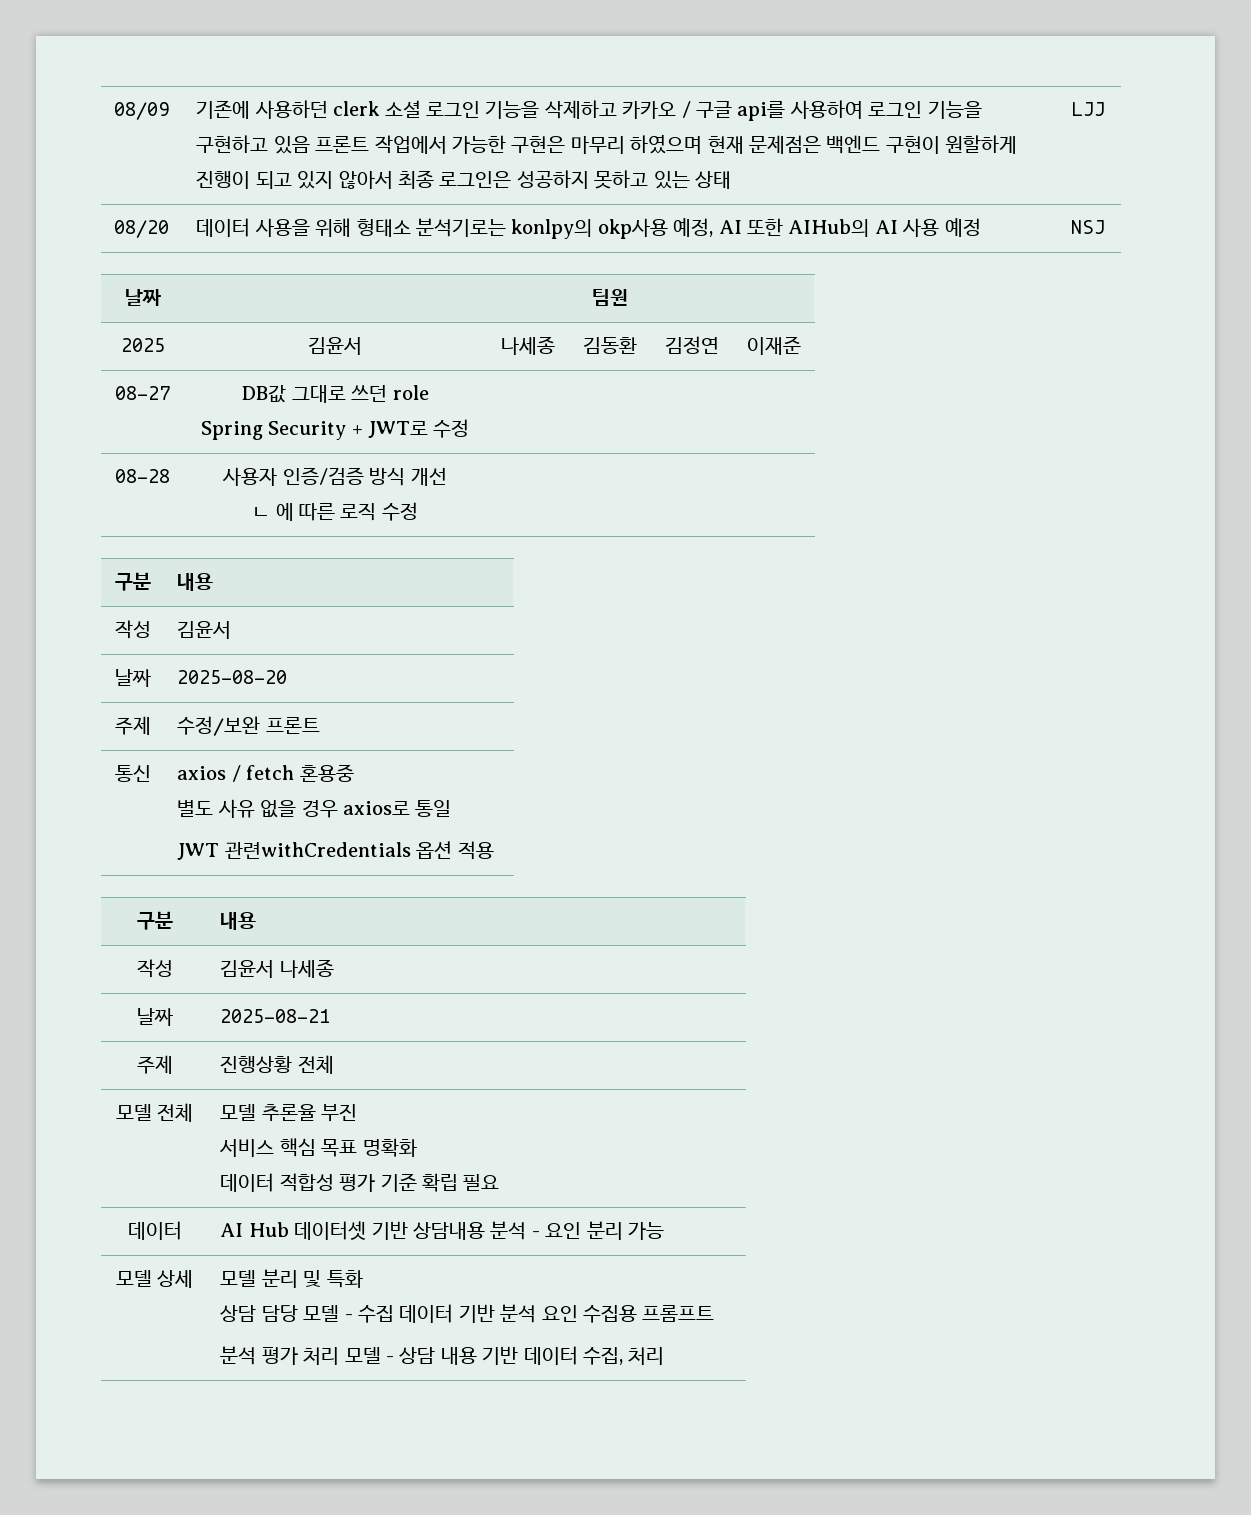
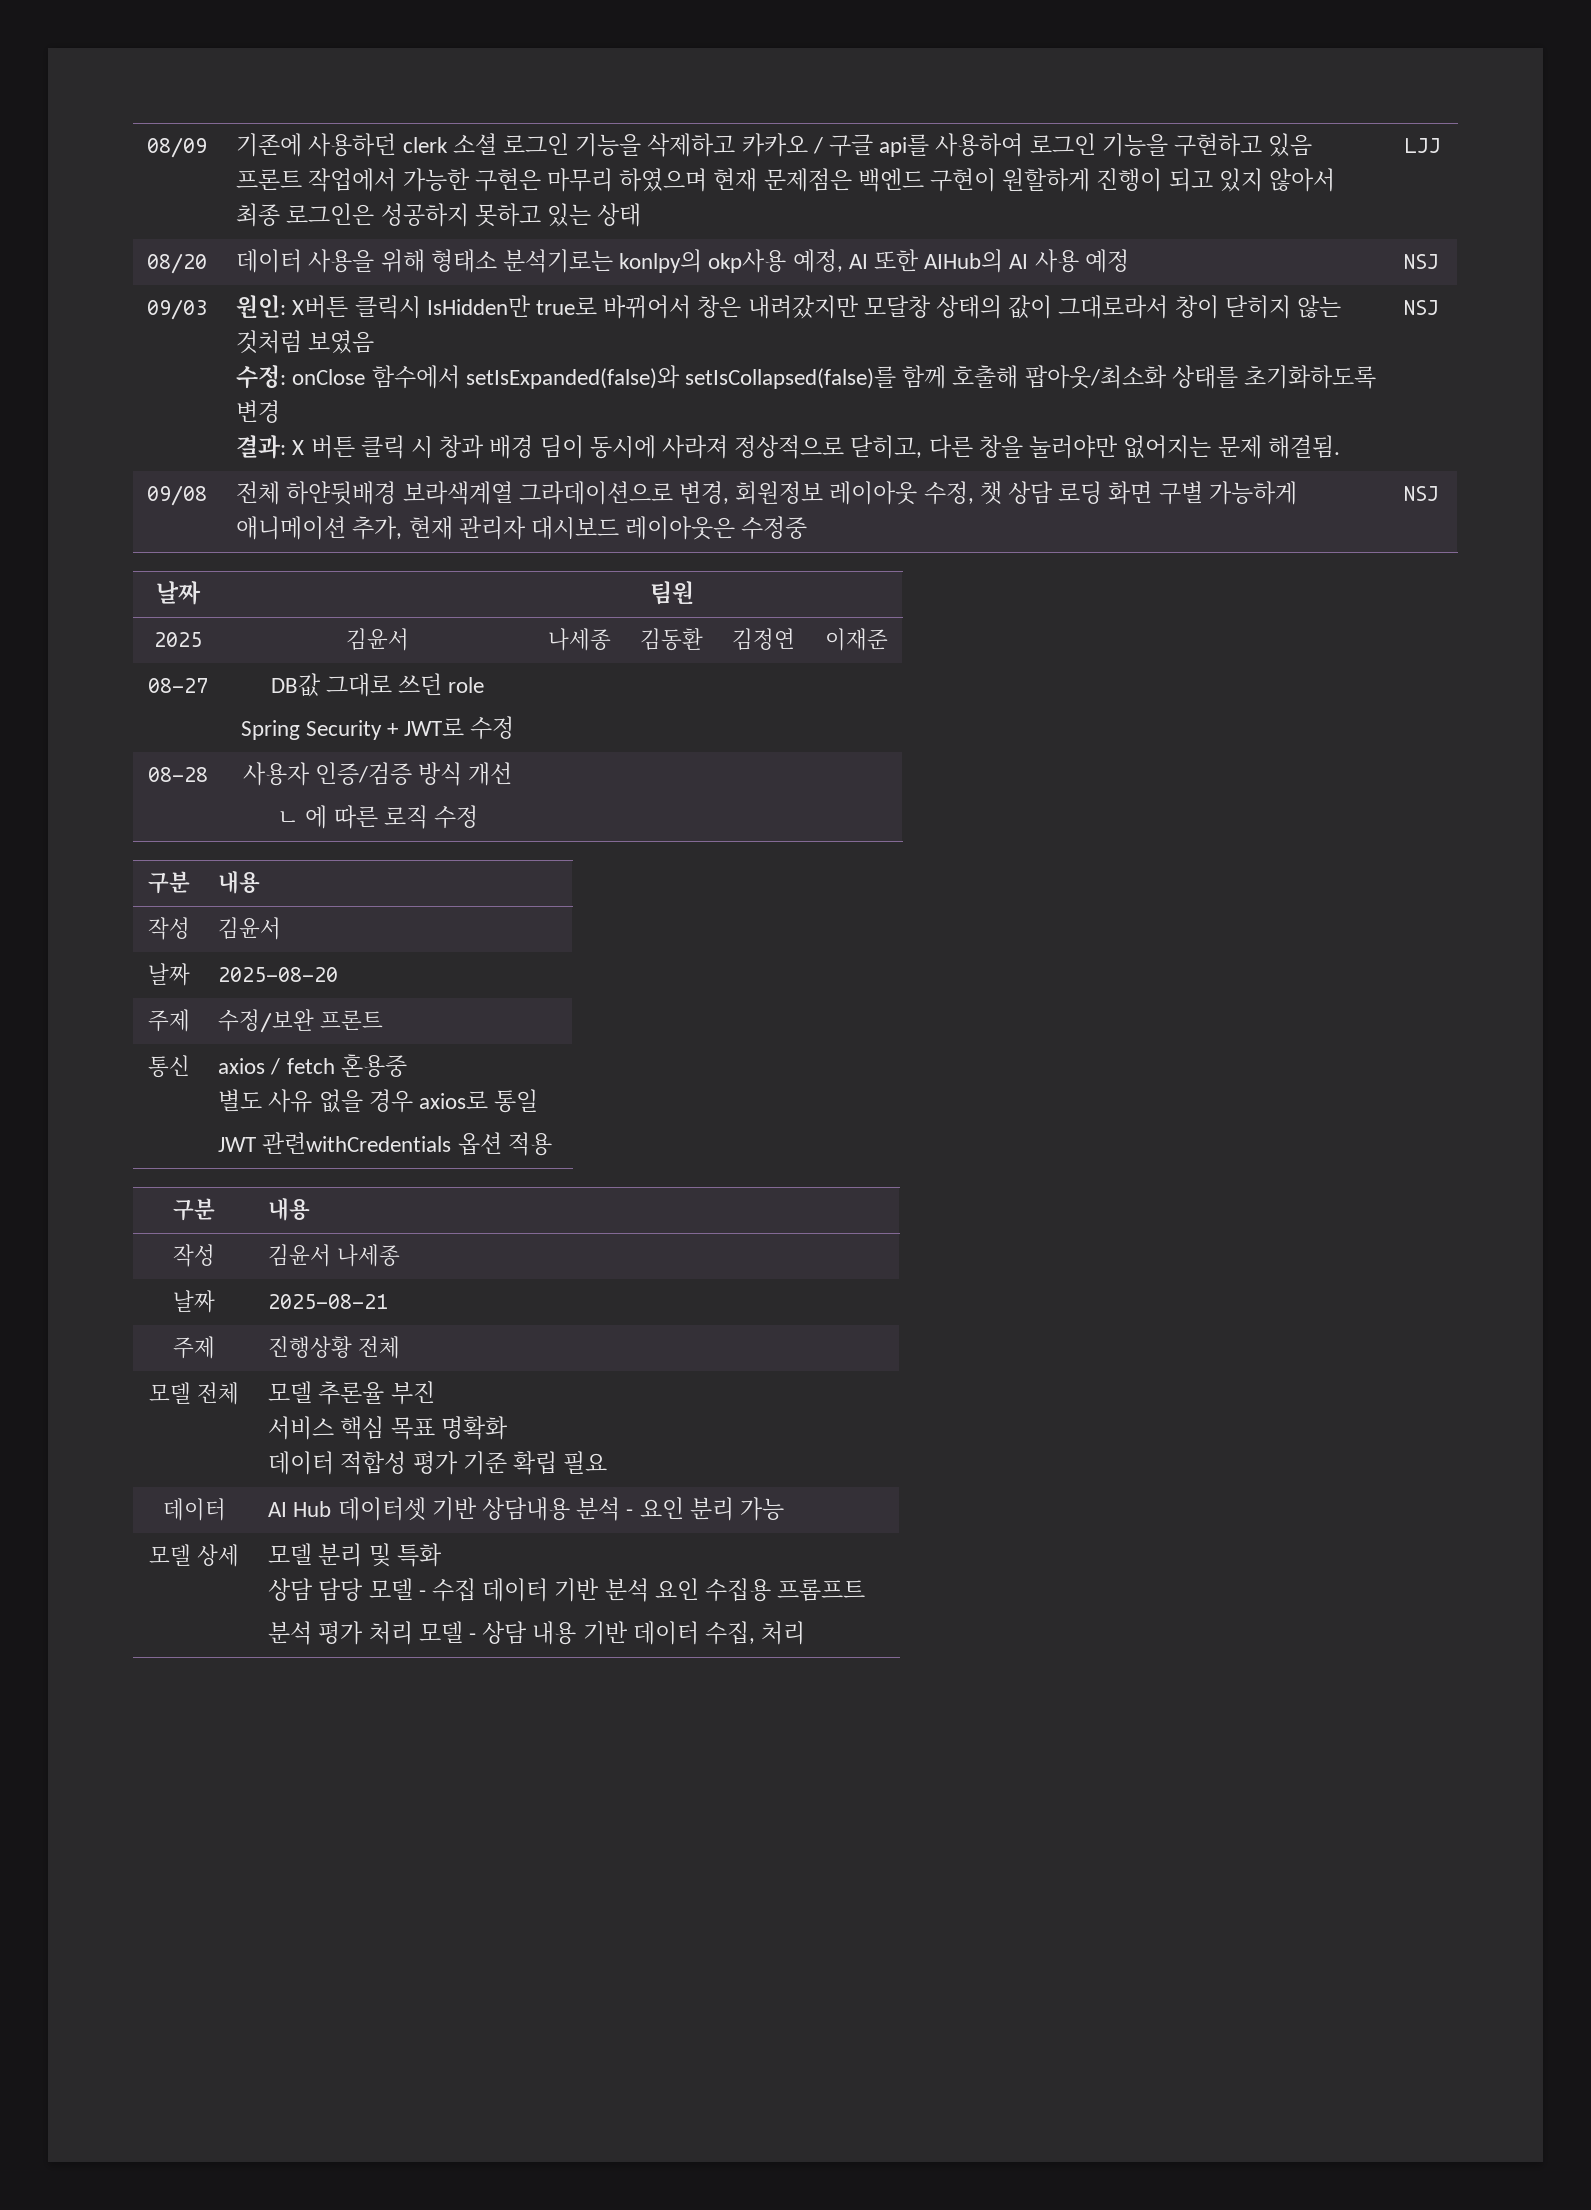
(1106, 227) none -> [147,299,208,320] [236,295,1342,319] [236,330,375,354] [236,365,1377,389] [236,400,281,423] [236,435,1340,459] [1404,300,1440,315] [147,485,208,506] [236,481,1297,505] [236,516,808,540] [1404,486,1440,501] // 09/03 | 원인: X버튼 클릭시 IsHidden만 true로 바뀌어서 창은 내려갔지만 모달창 상태의 값이 그대로라서 창이 닫히지 않는 것처럼 보였음 // 수정: onClose 함수에서 setIsExpanded(false)와 setIsCollapsed(false)를 함께 호출해 팝아웃/최소화 상태를 초기화하도록 변경 // 결과: X 버튼 클릭 시 창과 배경 딤이 동시에 사라져 정상적으로 닫히고, 다른 창을 눌러야만 없어지는 문제 해결됨. | NSJ // 09/08 | 전체 하얀뒷배경 보라색계열 그라데이션으로 변경, 회원정보 레이아웃 수정, 챗 상담 로딩 화면 구별 가능하게 애니메이션 추가, 현재 관리자 대시보드 레이아웃은 수정중 | NSJ

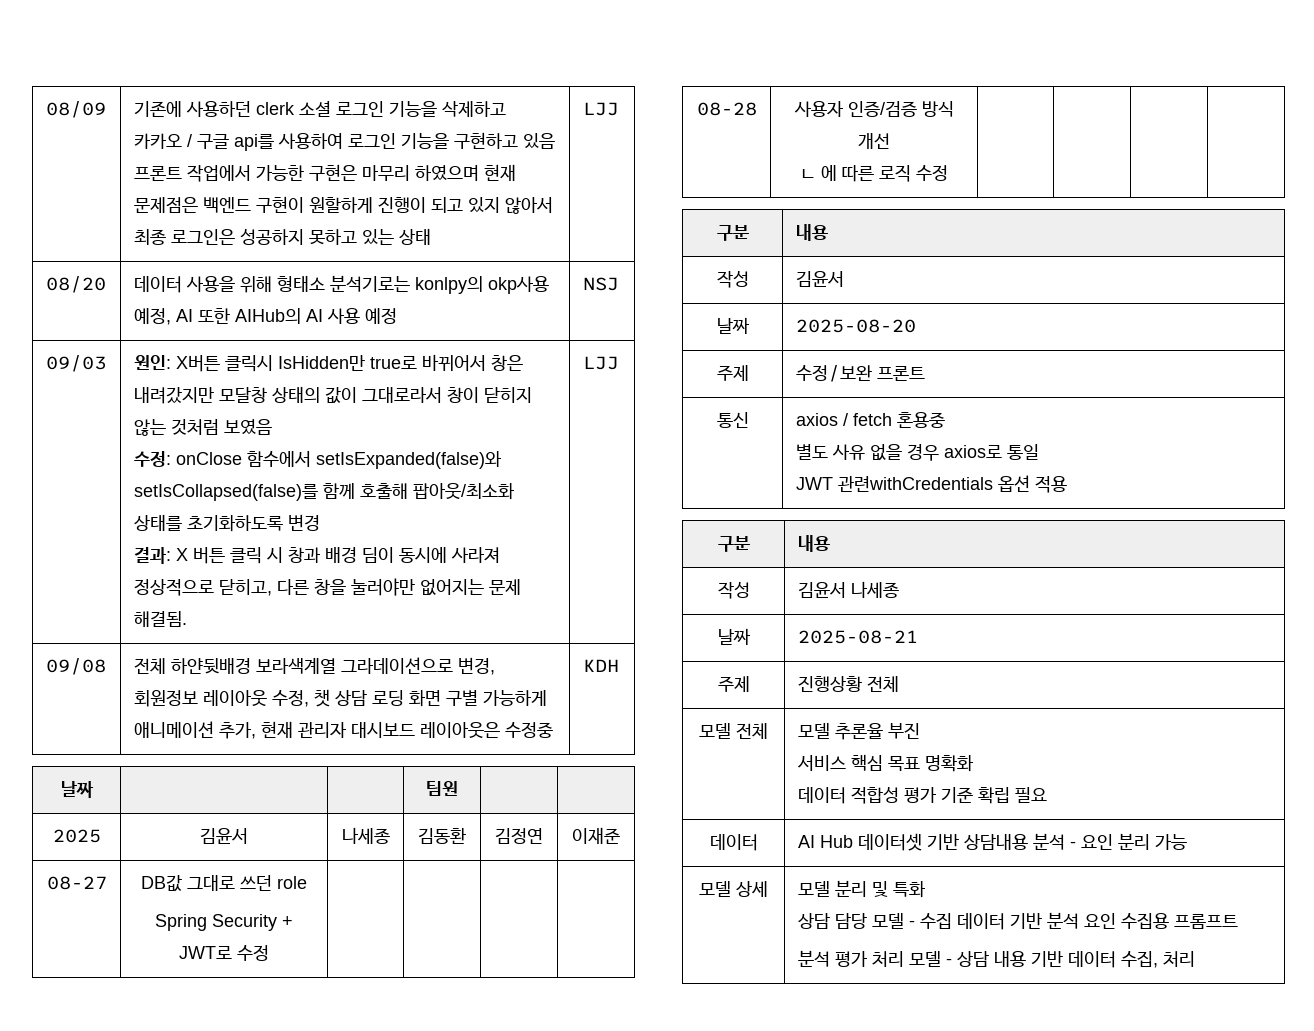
[1404,300,1440,315] NSJ -> [582,356,619,370] LJJ
[1404,486,1440,501] NSJ -> [582,659,619,672] KDH

